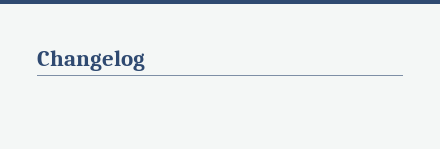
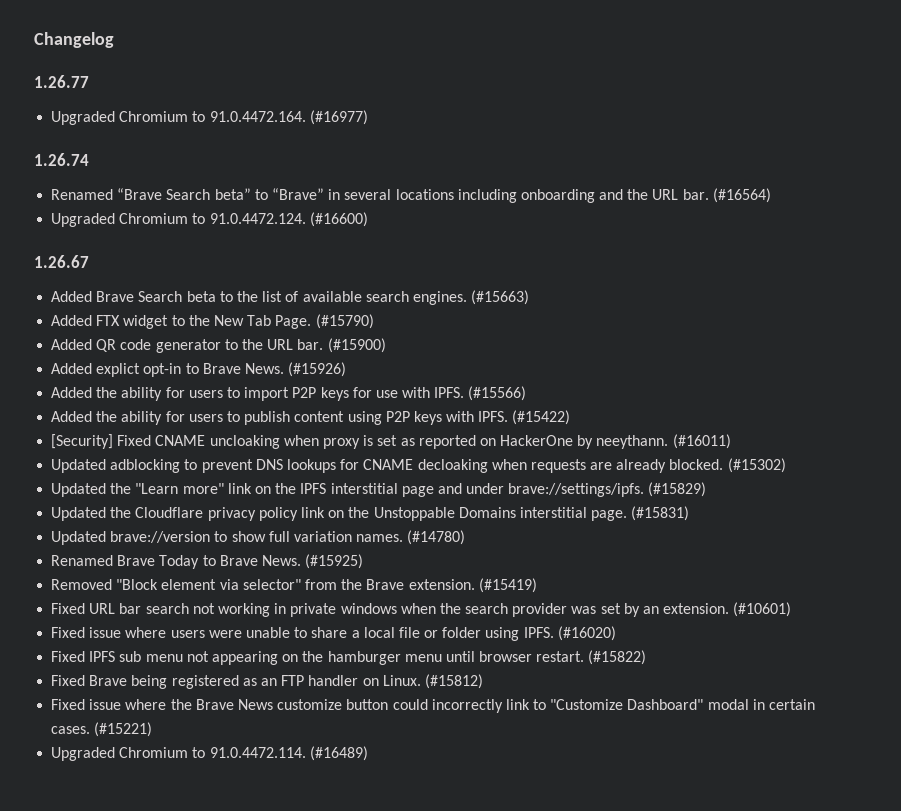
(145, 60) none -> [34,75,89,88] [51,110,368,125] [34,153,89,166] [51,188,771,203] [51,212,368,227] [34,255,89,268] [51,290,530,305] [51,314,374,329] [51,338,386,353] [51,362,347,377] [51,386,527,401] [51,410,571,425] [51,434,731,449] [51,458,786,473] [51,482,707,497] [51,506,690,521] [51,530,466,545] [51,554,364,569] [51,578,537,593] [51,602,792,617] [51,626,616,641] [51,650,647,665] [51,674,483,689] [51,699,816,713] [51,722,153,737] [51,746,368,761] // 1.26.77 // Upgraded Chromium to 91.0.4472.164. (#16977) // 1.26.74 // Renamed “Brave Search beta” to “Brave” in several locations including onboarding and the URL bar. (#16564) // Upgraded Chromium to 91.0.4472.124. (#16600) // 1.26.67 // Added Brave Search beta to the list of available search engines. (#15663) // Added FTX widget to the New Tab Page. (#15790) // Added QR code generator to the URL bar. (#15900) // Added explict opt-in to Brave News. (#15926) // Added the ability for users to import P2P keys for use with IPFS. (#15566) // Added the ability for users to publish content using P2P keys with IPFS. (#15422) // [Security] Fixed CNAME uncloaking when proxy is set as reported on HackerOne by neeythann. (#16011) // Updated adblocking to prevent DNS lookups for CNAME decloaking when requests are already blocked. (#15302) // Updated the "Learn more" link on the IPFS interstitial page and under brave://settings/ipfs. (#15829) // Updated the Cloudflare privacy policy link on the Unstoppable Domains interstitial page. (#15831) // Updated brave://version to show full variation names. (#14780) // Renamed Brave Today to Brave News. (#15925) // Removed "Block element via selector" from the Brave extension. (#15419) // Fixed URL bar search not working in private windows when the search provider was set by an extension. (#10601) // Fixed issue where users were unable to share a local file or folder using IPFS. (#16020) // Fixed IPFS sub menu not appearing on the hamburger menu until browser restart. (#15822) // Fixed Brave being registered as an FTP handler on Linux. (#15812) // Fixed issue where the Brave News customize button could incorrectly link to "Customize Dashboard" modal in certain cases. (#15221) // Upgraded Chromium to 91.0.4472.114. (#16489)

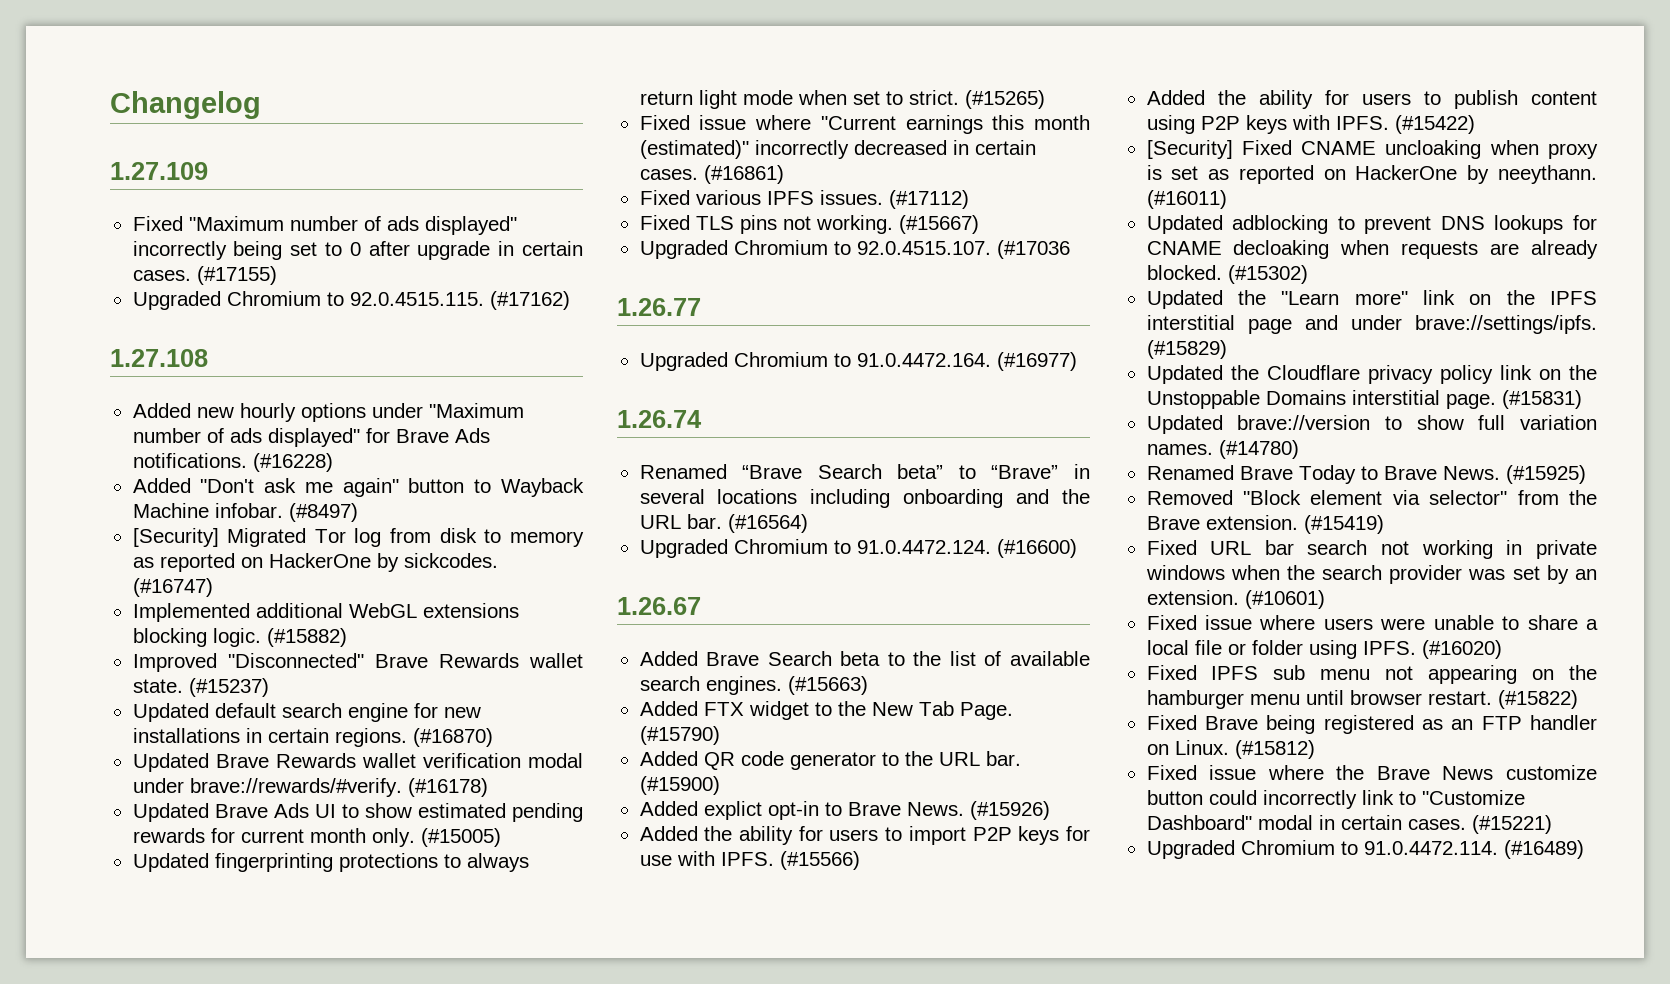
(114, 40) none -> [110,162,208,180] [132,216,517,235] [132,241,583,260] [132,266,277,285] [132,291,570,310] [110,349,208,367] [132,403,524,422] [132,428,490,447] [132,453,333,472] [132,478,584,497] [132,503,358,522] [132,528,584,547] [132,553,498,572] [132,578,213,597] [132,603,519,622] [132,628,347,647] [132,653,583,672] [132,678,269,697] [132,703,481,722] [132,728,493,747] [132,753,583,772] [132,778,488,797] [132,803,583,822] [132,828,501,847] [132,853,529,872] [639,90,1045,109] [639,115,1090,134] [639,140,1036,159] [639,165,784,184] [639,190,969,209] [639,215,979,234] [639,240,1070,259] // 1.27.109 // Fixed "Maximum number of ads displayed" incorrectly being set to 0 after upgrade in certain cases. (#17155) // Upgraded Chromium to 92.0.4515.115. (#17162) // 1.27.108 // Added new hourly options under "Maximum number of ads displayed" for Brave Ads notifications. (#16228) // Added "Don't ask me again" button to Wayback Machine infobar. (#8497) // [Security] Migrated Tor log from disk to memory as reported on HackerOne by sickcodes. (#16747) // Implemented additional WebGL extensions blocking logic. (#15882) // Improved "Disconnected" Brave Rewards wallet state. (#15237) // Updated default search engine for new installations in certain regions. (#16870) // Updated Brave Rewards wallet verification modal under brave://rewards/#verify. (#16178) // Updated Brave Ads UI to show estimated pending rewards for current month only. (#15005) // Updated fingerprinting protections to always return light mode when set to strict. (#15265) // Fixed issue where "Current earnings this month (estimated)" incorrectly decreased in certain cases. (#16861) // Fixed various IPFS issues. (#17112) // Fixed TLS pins not working. (#15667) // Upgraded Chromium to 92.0.4515.107. (#17036

